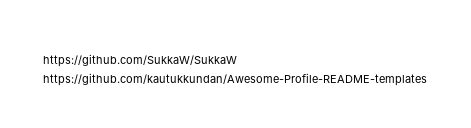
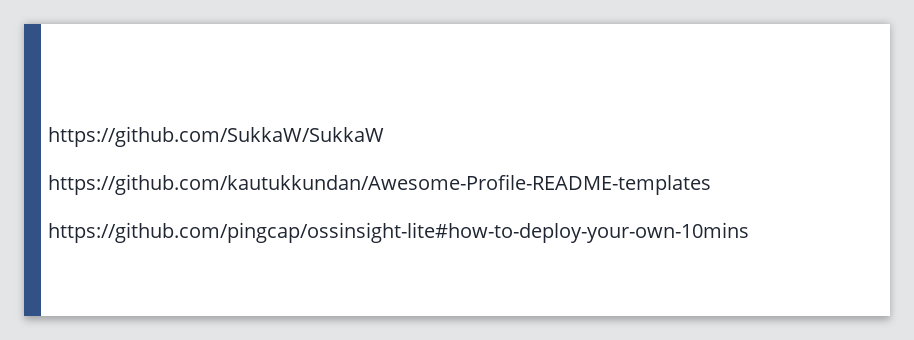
(427, 79) none -> [48,222,749,243] // https://github.com/pingcap/ossinsight-lite#how-to-deploy-your-own-10mins

